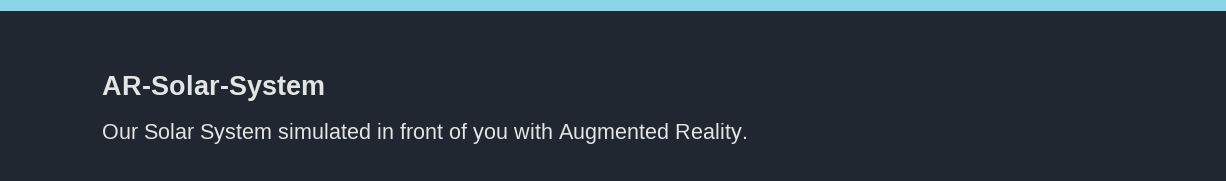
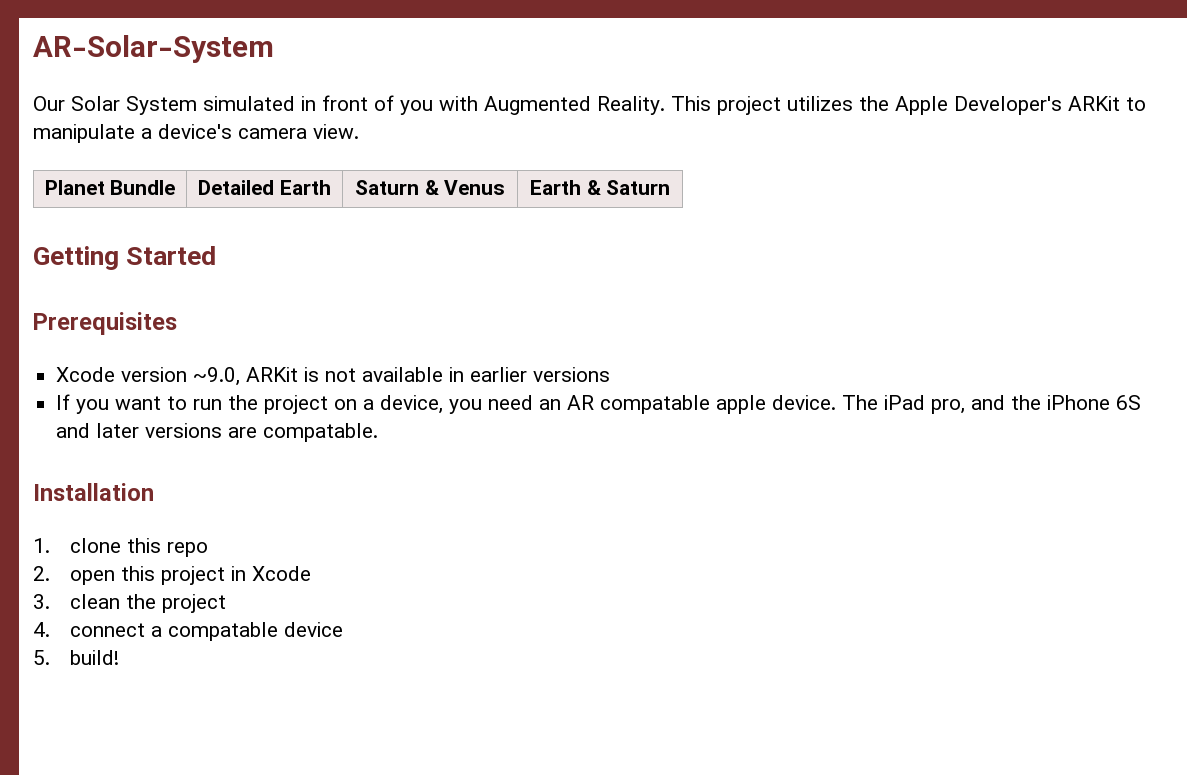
(748, 133) none -> [671,96,1146,115] [33,124,359,143] [44,180,176,195] [198,180,331,195] [354,180,506,195] [529,180,671,195] [33,246,217,270] [33,312,177,335] [56,367,611,386] [56,394,1142,414] [56,423,379,442] [33,483,154,501] [33,538,208,557] [33,566,311,585] [33,594,226,613] [33,622,343,641] [33,650,119,665] This project utilizes the Apple Developer's ARKit to manipulate a device's camera view. // Planet Bundle | Detailed Earth | Saturn & Venus | Earth & Saturn // Getting Started // Prerequisites // Xcode version ~9.0, ARKit is not available in earlier versions // If you want to run the project on a device, you need an AR compatable apple device. The iPad pro, and the iPhone 6S and later versions are compatable. // Installation // 1. clone this repo // 2. open this project in Xcode // 3. clean the project // 4. connect a compatable device // 5. build!

